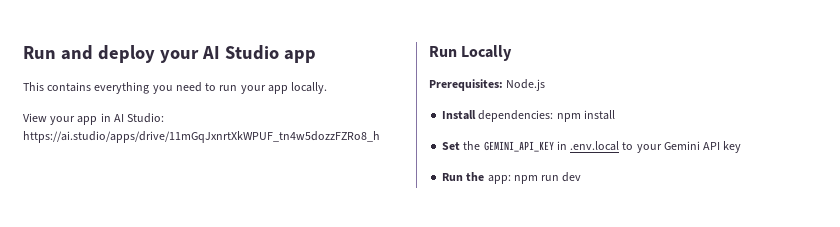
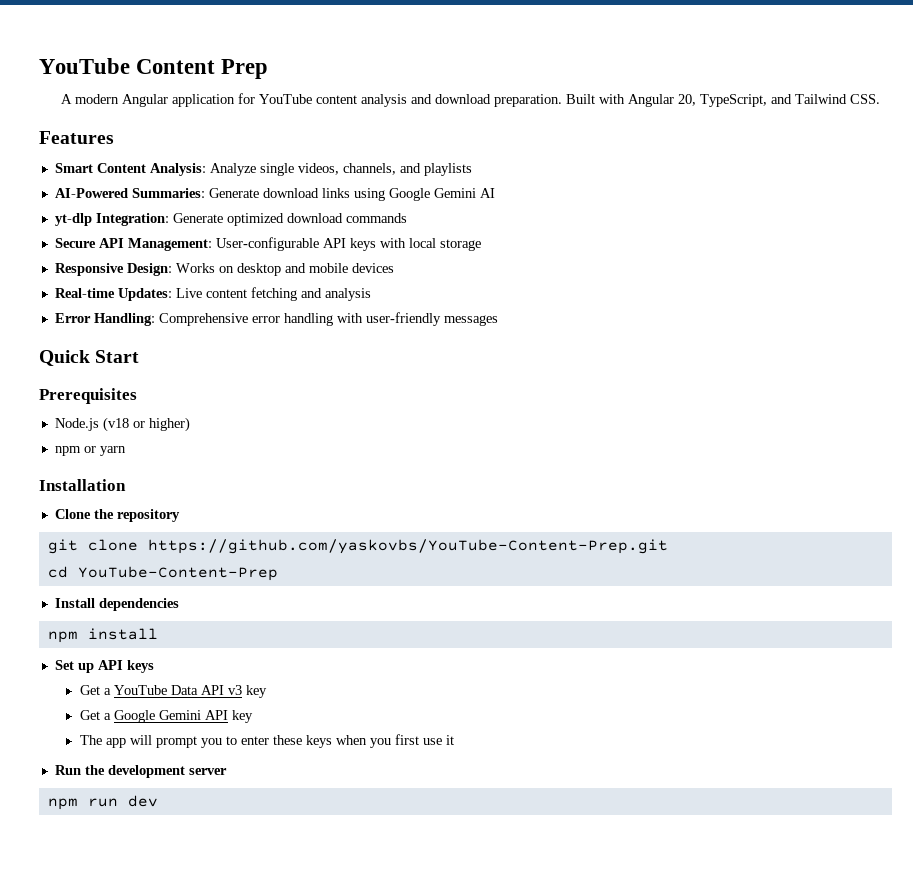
[23,45,316,63] [23,82,328,94] [23,113,165,125] [23,131,380,143] [429,45,513,61] [429,79,546,91] Run and deploy your AI Studio app // This contains everything you need to run your app locally. // View your app in AI Studio: https://ai.studio/apps/drive/11mGqJxnrtXkWPUF_tn4w5dozzFZRo8_h // Run Locally // Prerequisites: Node.js -> [39,58,269,79] [61,93,881,107] [39,131,114,144] [54,163,472,176] [54,188,495,201] [54,213,407,226] [54,237,481,251] [54,263,394,276] [54,287,371,301] [54,312,498,326] [39,350,140,366] [39,388,137,404] [54,417,190,432] [54,446,126,456] [39,479,126,491] [54,509,180,522] [47,539,668,554] [47,566,278,581] YouTube Content Prep // A modern Angular application for YouTube content analysis and download preparation. Built with Angular 20, TypeScript, and Tailwind CSS. // Features // Smart Content Analysis: Analyze single videos, channels, and playlists // AI-Powered Summaries: Generate download links using Google Gemini AI // yt-dlp Integration: Generate optimized download commands // Secure API Management: User-configurable API keys with local storage // Responsive Design: Works on desktop and mobile devices // Real-time Updates: Live content fetching and analysis // Error Handling: Comprehensive error handling with user-friendly messages // Quick Start // Prerequisites // Node.js (v18 or higher) // npm or yarn // Installation // Clone the repository // git clone https://github.com/yaskovbs/YouTube-Content-Prep.git // cd YouTube-Content-Prep
[478,110,554,122] dependencies: -> [98,598,179,611] dependencies //
[463,141,742,153] the GEMINI_API_KEY in .env.local to your Gemini API key -> [77,660,154,673] [79,685,267,698] [79,710,253,723] [79,734,454,748] up API keys // Get a YouTube Data API v3 key // Get a Google Gemini API key // The app will prompt you to enter these keys when you first use it
[487,175,511,184] app: -> [107,765,227,778] development server //

